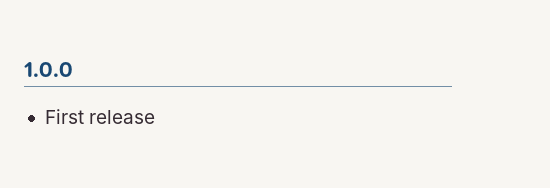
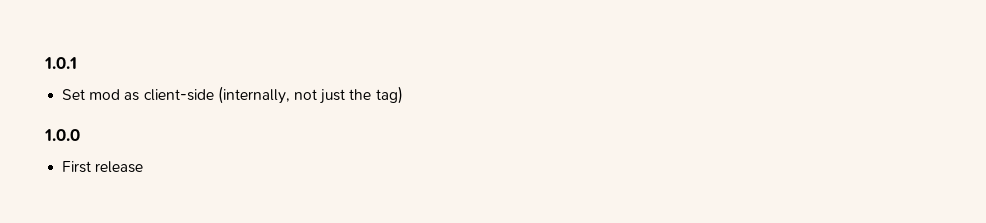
(23, 69) none -> [44,57,77,69] [62,86,403,104] 1.0.1 // Set mod as client-side (internally, not just the tag) //

